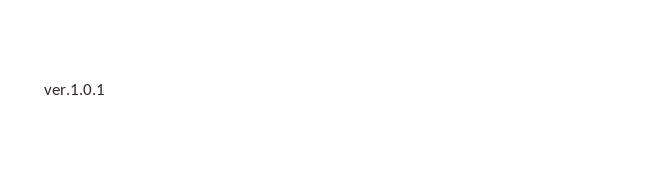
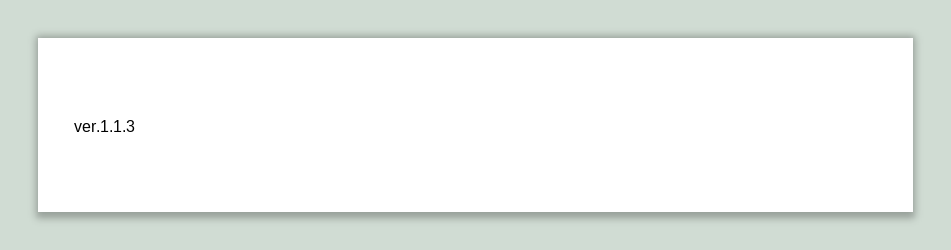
[44,84,105,95] ver.1.0.1 -> [74,120,135,132] ver.1.1.3

